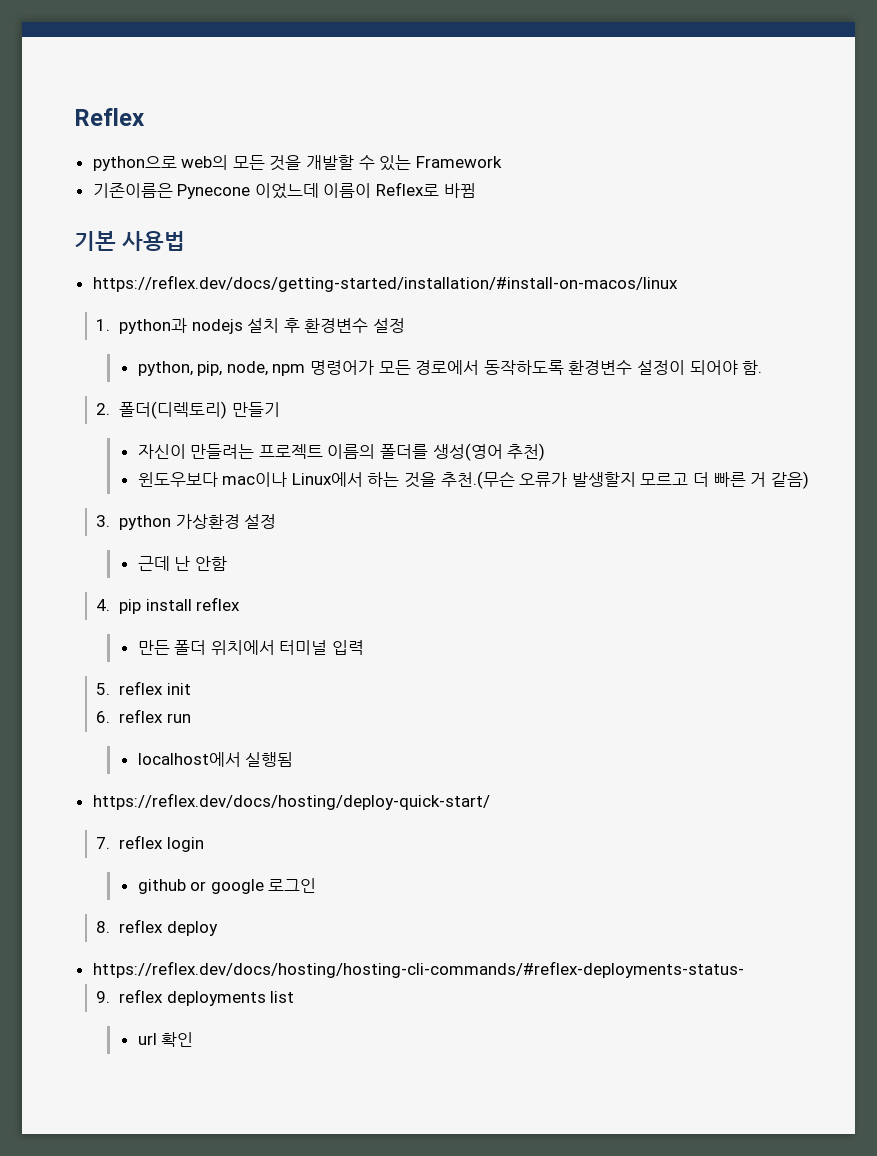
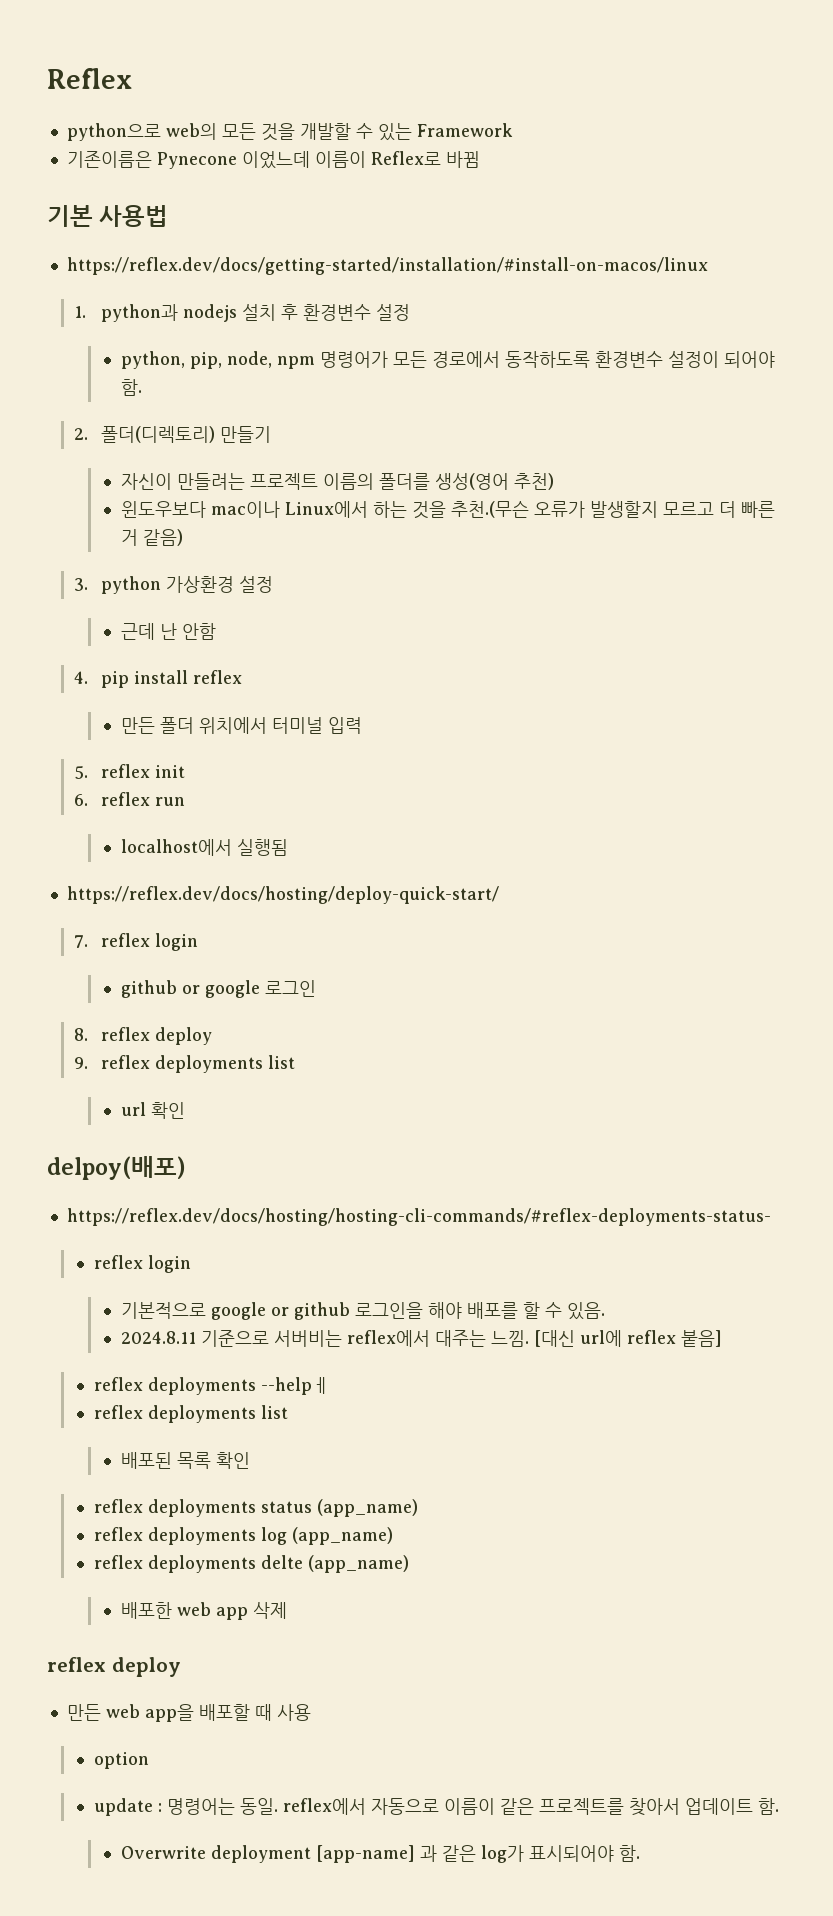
[92,961,744,978] // https://reflex.dev/docs/hosting/hosting-cli-commands/#reflex-deployments-status- -> (212, 1036) none
(194, 1039) none -> [47,1156,186,1180] [66,1208,771,1226] [93,1255,191,1273] [120,1302,605,1320] [120,1330,722,1347] [93,1377,329,1395] [93,1405,288,1423] [120,1452,250,1469] [93,1499,418,1517] [93,1527,393,1545] [93,1555,409,1573] [120,1602,287,1620] [47,1657,181,1677] [66,1704,311,1722] [93,1752,149,1769] [93,1798,779,1816] [120,1845,640,1863] // delpoy(배포) // https://reflex.dev/docs/hosting/hosting-cli-commands/#reflex-deployments-status- // reflex login // 기본적으로 google or github 로그인을 해야 배포를 할 수 있음. // 2024.8.11 기준으로 서버비는 reflex에서 대주는 느낌. [대신 url에 reflex 붙음] // reflex deployments --helpㅔ // reflex deployments list // 배포된 목록 확인 // reflex deployments status (app_name) // reflex deployments log (app_name) // reflex deployments delte (app_name) // 배포한 web app 삭제 // reflex deploy // 만든 web app을 배포할 때 사용 // option // update : 명령어는 동일. reflex에서 자동으로 이름이 같은 프로젝트를 찾아서 업데이트 함. // Overwrite deployment [app-name] 과 같은 log가 표시되어야 함.

